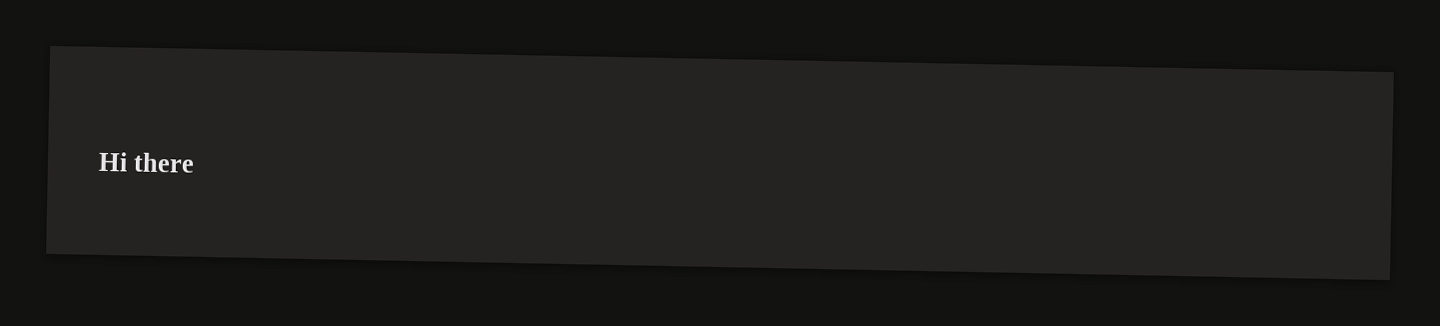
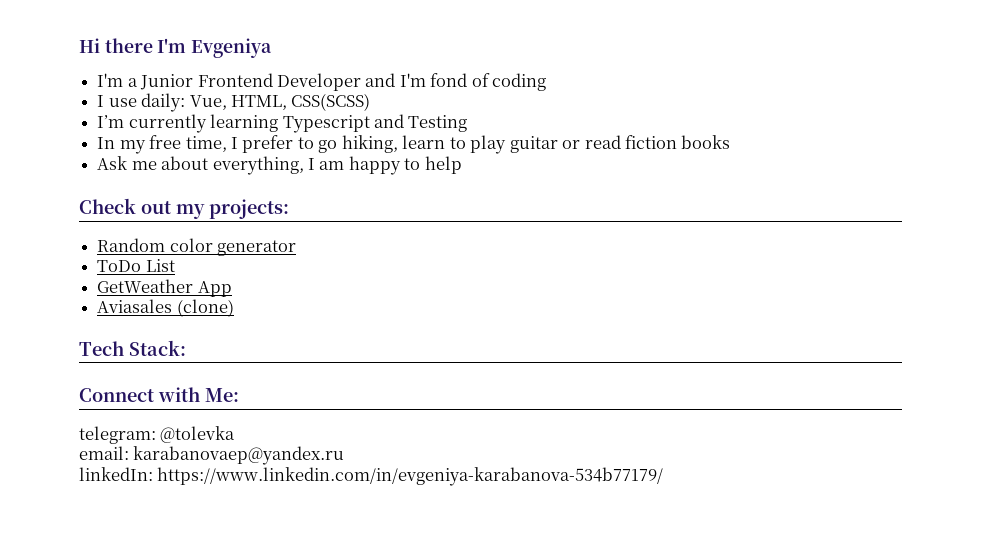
(196, 162) none -> [157,38,273,58] [97,73,547,91] [97,93,371,112] [97,114,468,133] [97,135,731,154] [97,156,462,175] [79,198,289,219] [97,238,297,256] [97,259,175,272] [97,279,232,297] [97,299,234,317] [79,340,186,356] [79,387,239,402] [79,426,236,444] [79,446,345,465] [79,467,664,486] I'm Evgeniya // I'm a Junior Frontend Developer and I'm fond of coding // I use daily: Vue, HTML, CSS(SCSS) // I’m currently learning Typescript and Testing // In my free time, I prefer to go hiking, learn to play guitar or read fiction books // Ask me about everything, I am happy to help // Check out my projects: // Random color generator // ToDo List // GetWeather App // Aviasales (clone) // Tech Stack: // Connect with Me: // telegram: @tolevka // email: karabanovaep@yandex.ru // linkedIn: https://www.linkedin.com/in/evgeniya-karabanova-534b77179/

